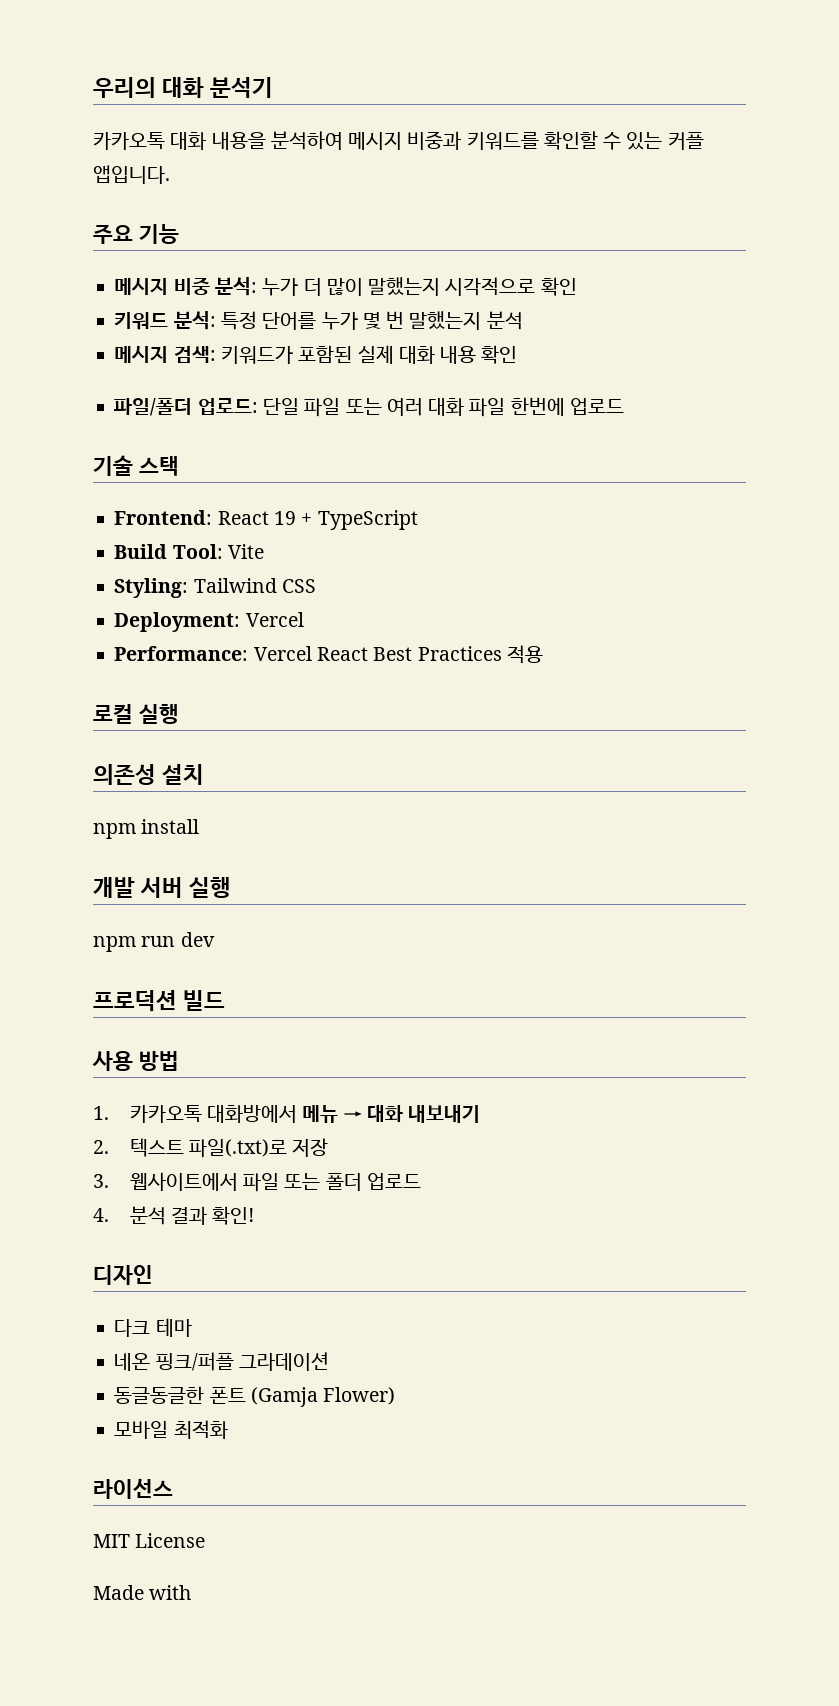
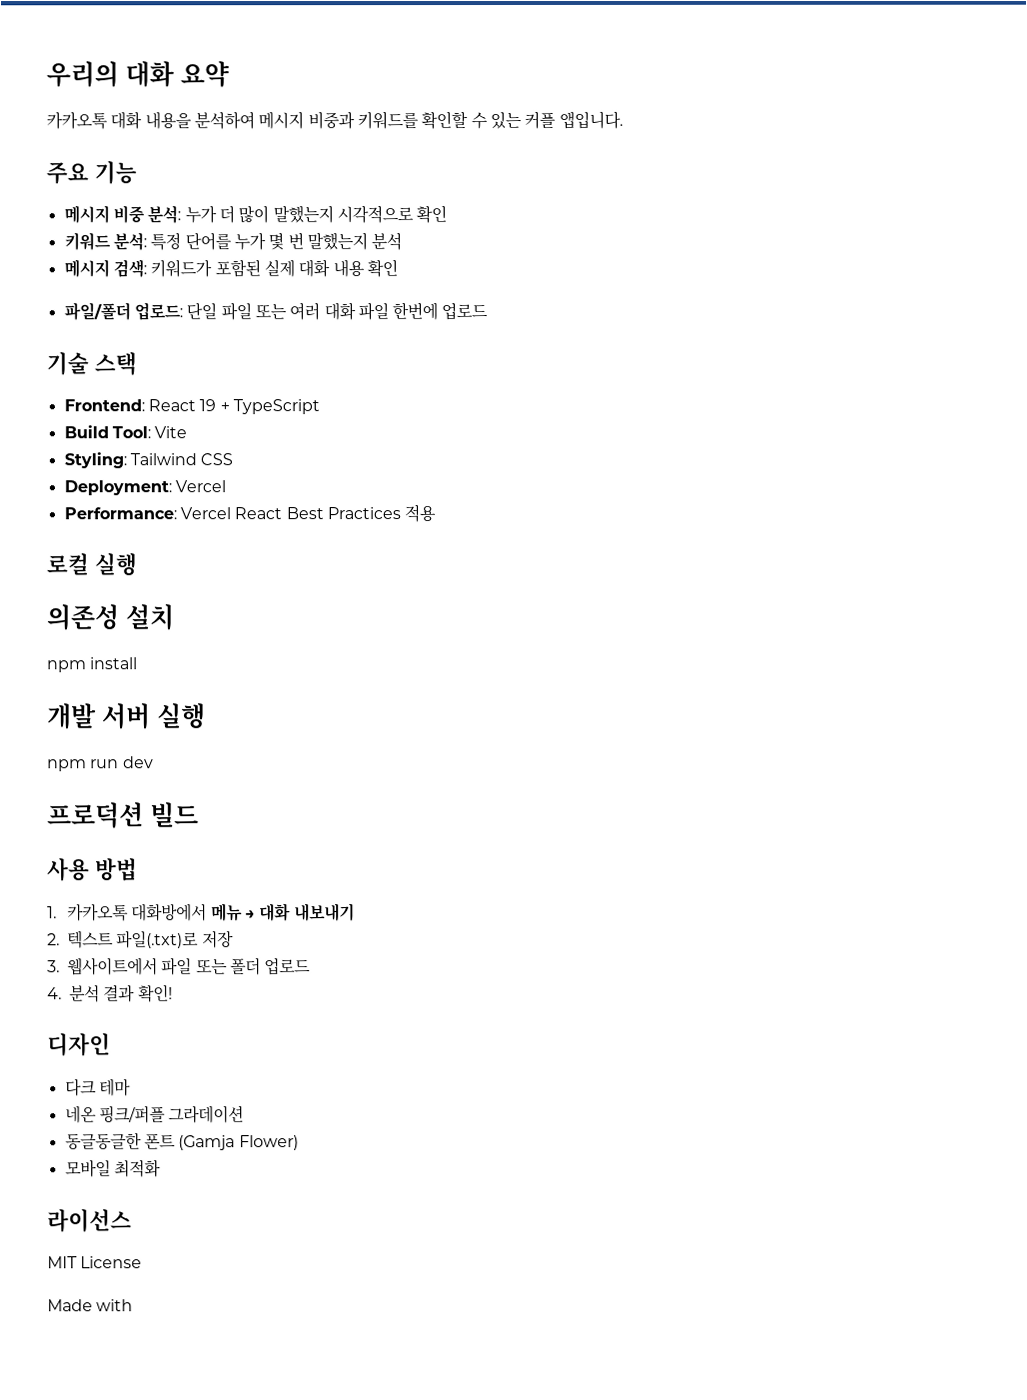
[210,77,274,98] 분석기 -> [180,61,230,88] 요약

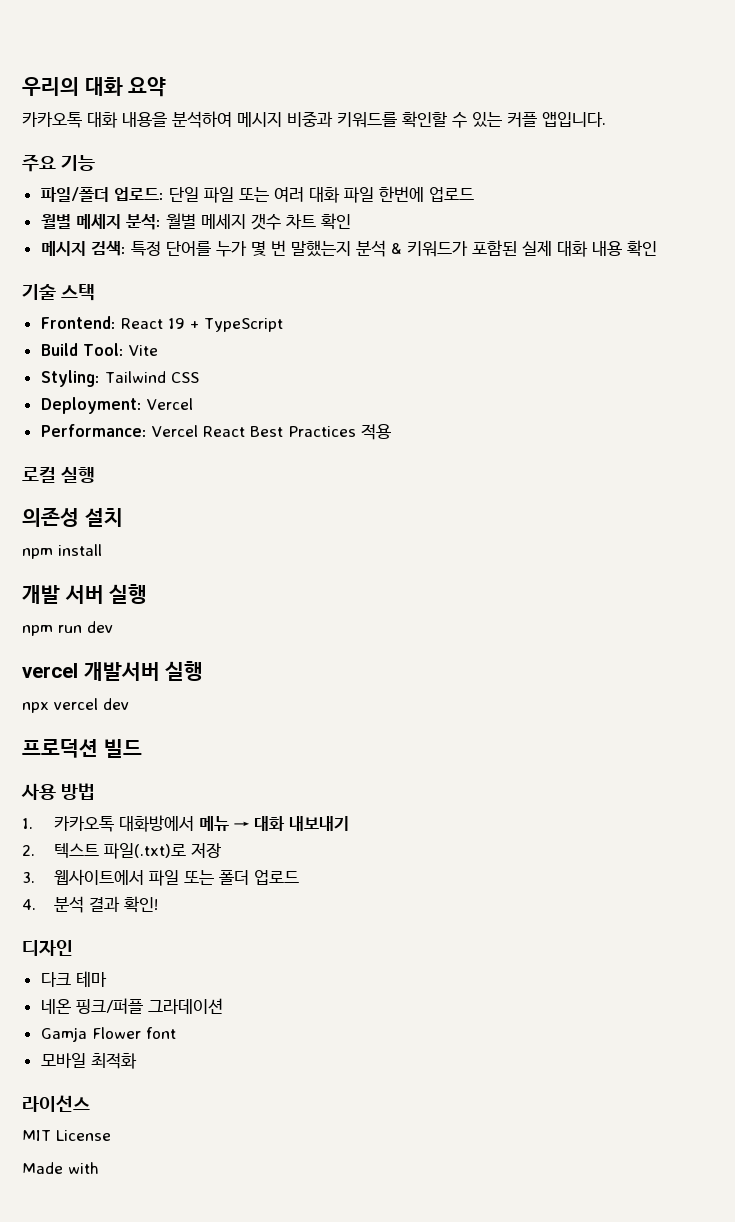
[63,205,448,224] [63,232,403,251] [63,259,398,278] // 메시지 비중 분석: 누가 더 많이 말했는지 시각적으로 확인 // 키워드 분석: 특정 단어를 누가 몇 번 말했는지 분석 // 메시지 검색: 키워드가 포함된 실제 대화 내용 확인 -> (96, 163) none
(489, 312) none -> [40,213,351,230] [40,240,657,257] // 월별 메세지 분석: 월별 메세지 갯수 차트 확인 // 메시지 검색: 특정 단어를 누가 몇 번 말했는지 분석 & 키워드가 포함된 실제 대화 내용 확인
(154, 762) none -> [22,661,204,681] [22,698,129,713] // vercel 개발서버 실행 // npx vercel dev
[64,1132,299,1151] 동글동글한 폰트 (Gamja Flower) -> [40,1027,176,1042] Gamja Flower font

